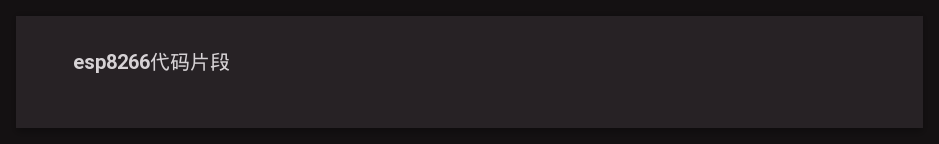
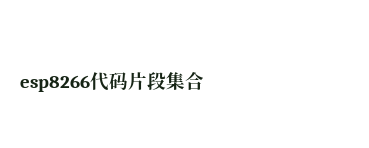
(230, 61) none -> [166,72,204,90] 集合

